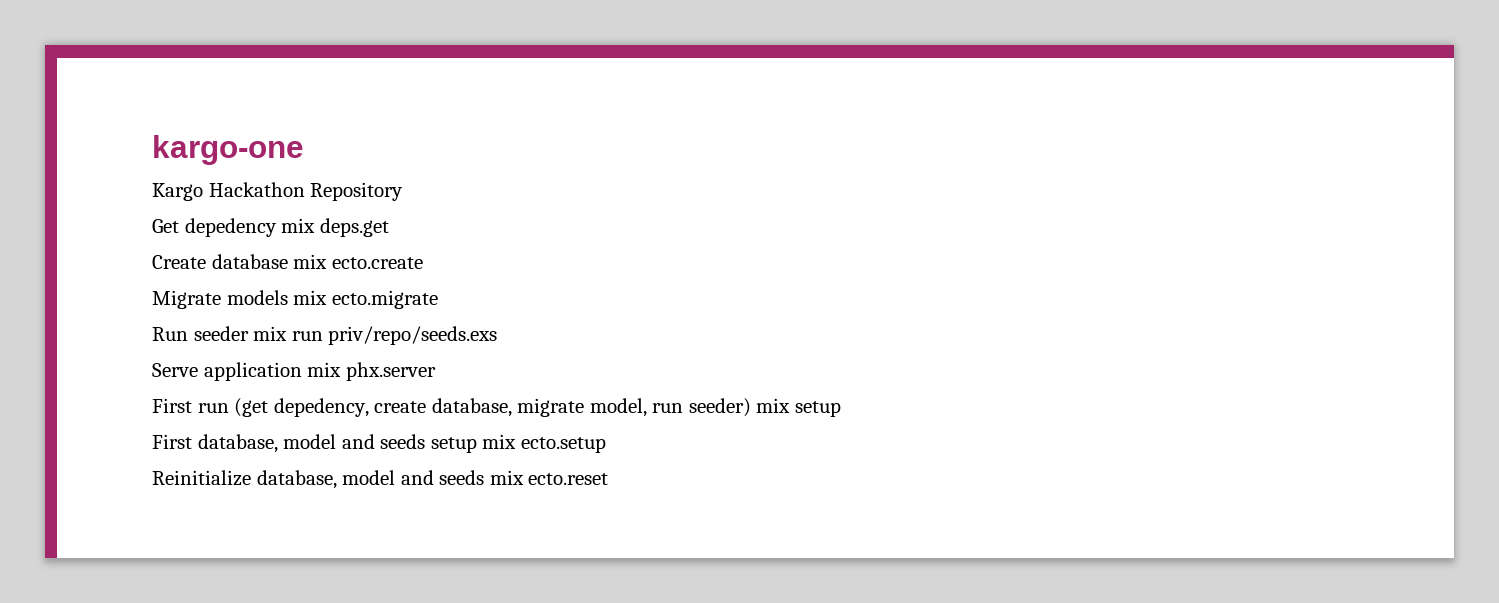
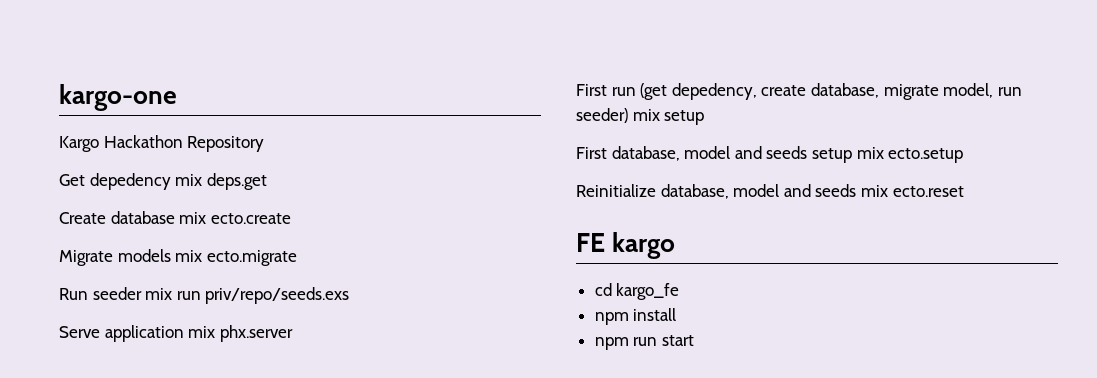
(609, 479) none -> [576,232,676,259] [594,283,680,300] [594,308,677,325] [594,335,694,350] // FE kargo // cd kargo_fe // npm install // npm run start

